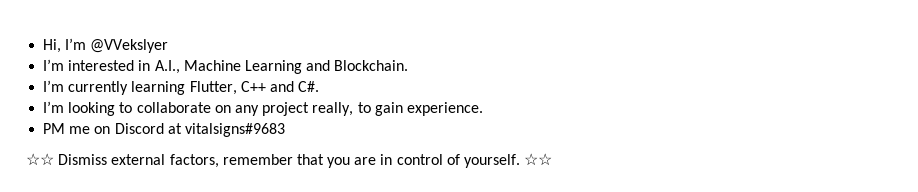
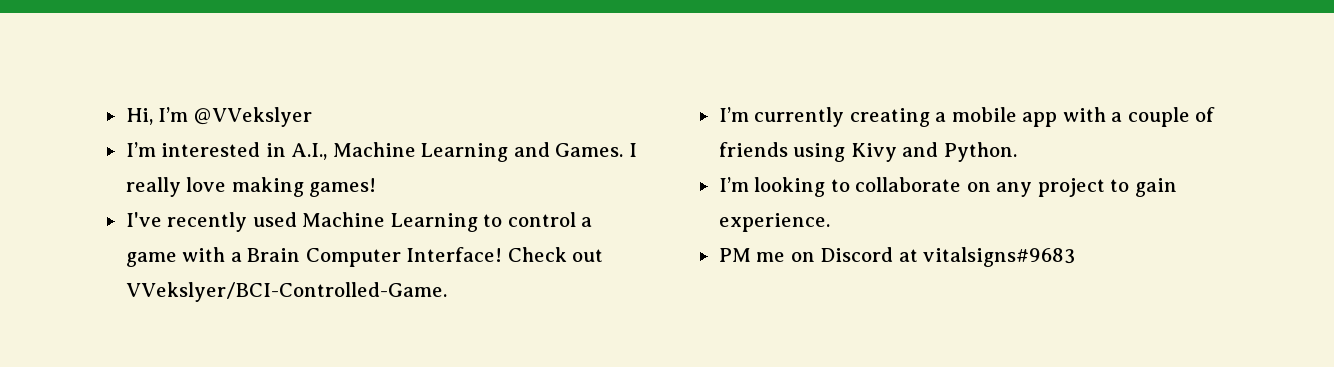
[334,60,409,71] [43,80,320,95] Blockchain. // I’m currently learning Flutter, C++ and C#. -> [555,143,637,157] [125,177,377,197] [125,212,593,232] [125,247,604,267] [125,282,447,302] [718,107,1216,127] [718,142,1017,162] Games. I really love making games! // I've recently used Machine Learning to control a game with a Brain Computer Interface! Check out VVekslyer/BCI-Controlled-Game. // I’m currently creating a mobile app with a couple of friends using Kivy and Python.
[312,102,354,116] really, -> (1105, 187) none
[26,153,553,168] // ☆☆ Dismiss external factors, remember that you are in control of yourself. ☆☆ -> (1076, 257) none

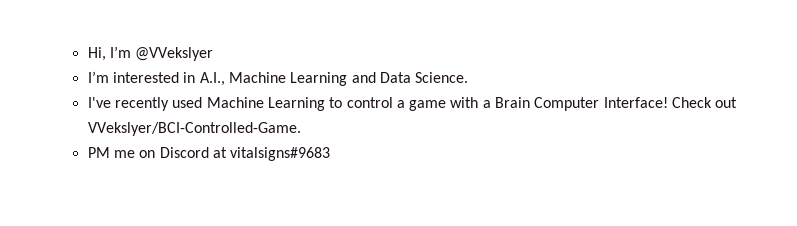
[555,143,637,157] [125,177,377,197] Games. I really love making games! -> [379,72,469,83] Data Science.
[718,107,1216,127] [718,142,1017,162] [718,177,1177,197] [718,213,830,232] // I’m currently creating a mobile app with a couple of friends using Kivy and Python. // I’m looking to collaborate on any project to gain experience. -> (301, 129) none

